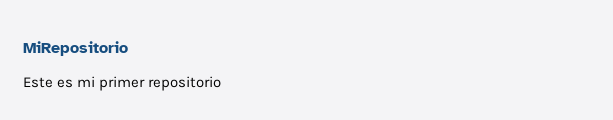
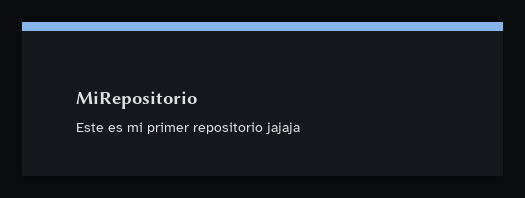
(222, 83) none -> [266,122,300,134] jajaja

